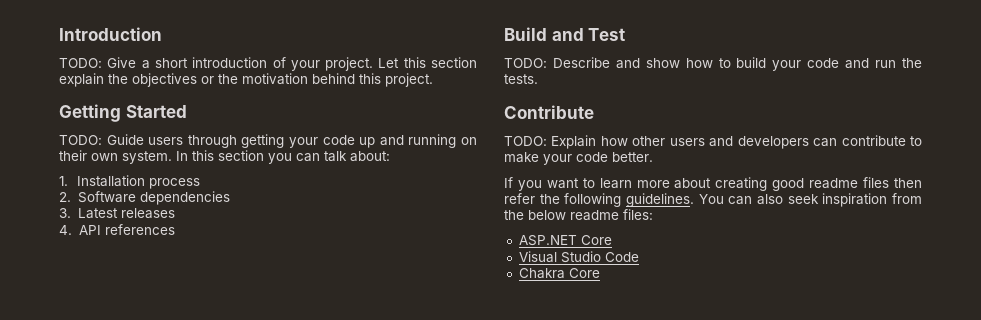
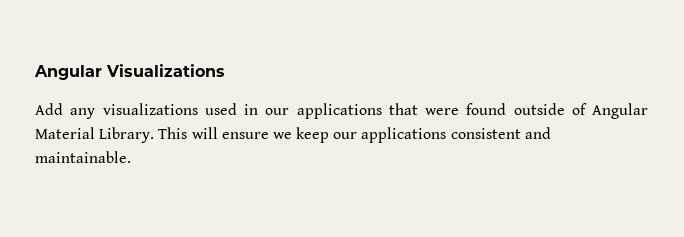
[59,27,162,41] [59,57,478,71] [59,73,433,87] [59,104,187,122] [59,134,478,148] [59,150,390,164] [59,175,201,189] [59,191,230,205] [59,208,175,219] [59,224,175,235] [504,27,626,41] [504,57,923,71] [504,74,538,84] [504,105,594,119] [504,135,923,149] [504,152,653,165] [504,177,923,191] [504,193,922,207] [504,209,653,221] [518,235,612,246] [518,251,639,263] [518,268,600,279] Introduction // TODO: Give a short introduction of your project. Let this section explain the objectives or the motivation behind this project. // Getting Started // TODO: Guide users through getting your code up and running on their own system. In this section you can talk about: // 1. Installation process // 2. Software dependencies // 3. Latest releases // 4. API references // Build and Test // TODO: Describe and show how to build your code and run the tests. // Contribute // TODO: Explain how other users and developers can contribute to make your code better. // If you want to learn more about creating good readme files then refer the following guidelines. You can also seek inspiration from the below readme files: // ASP.NET Core // Visual Studio Code // Chakra Core -> [34,64,225,80] [35,103,648,119] [35,127,551,143] [35,151,131,163] Angular Visualizations // Add any visualizations used in our applications that were found outside of Angular Material Library. This will ensure we keep our applications consistent and maintainable.

